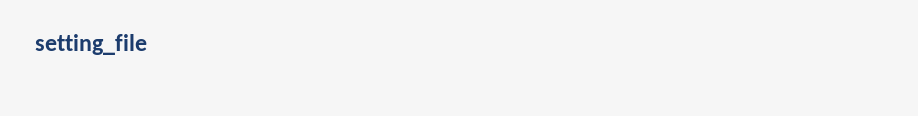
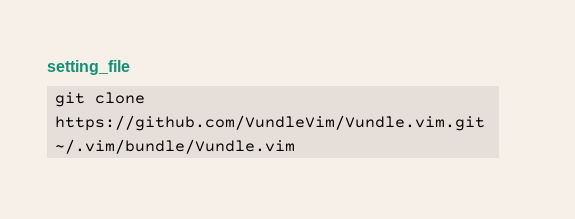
(147, 44) none -> [55,92,146,107] [55,115,486,131] [55,139,296,154] // git clone https://github.com/VundleVim/Vundle.vim.git ~/.vim/bundle/Vundle.vim

